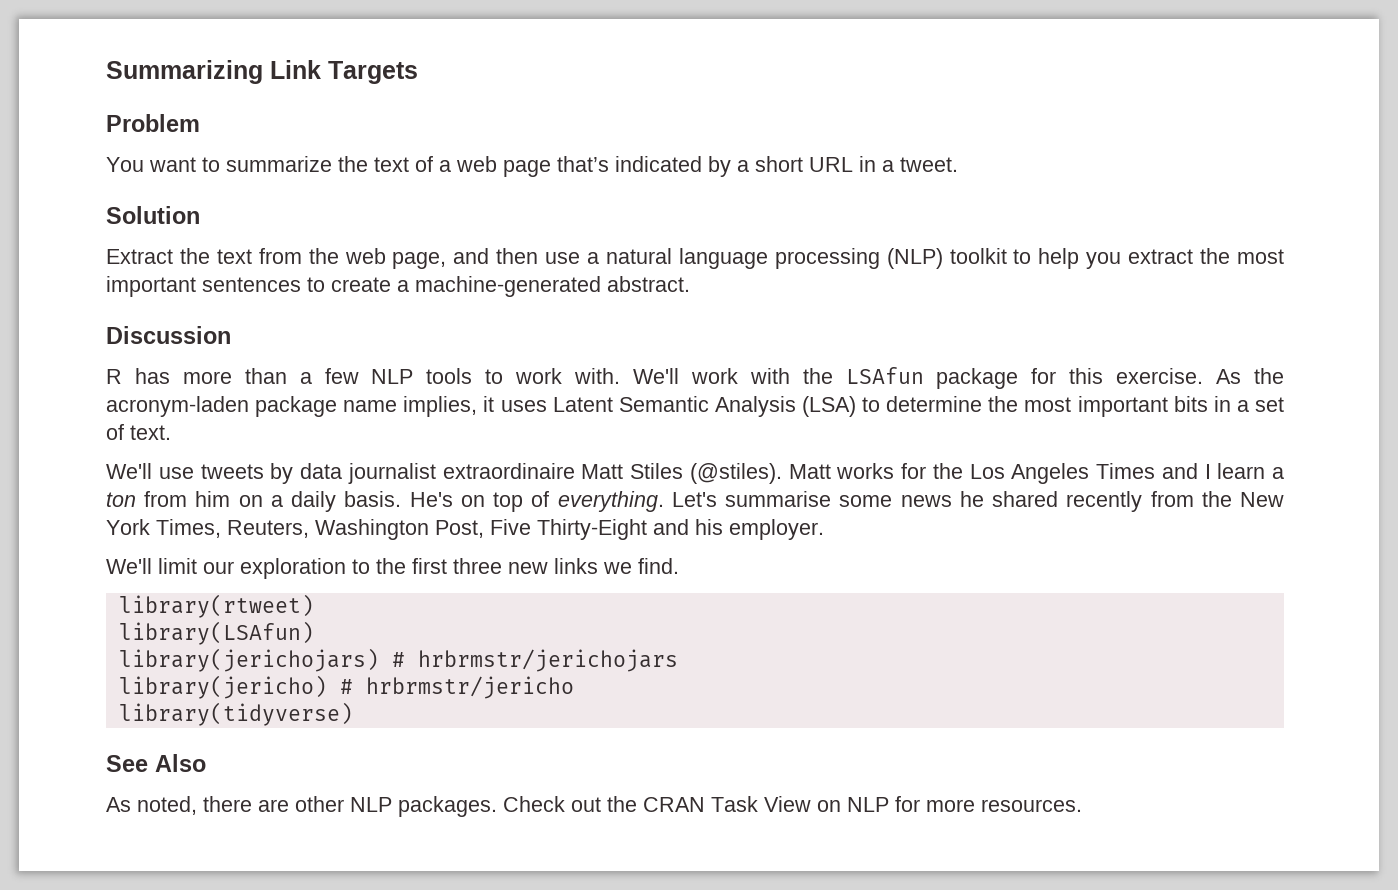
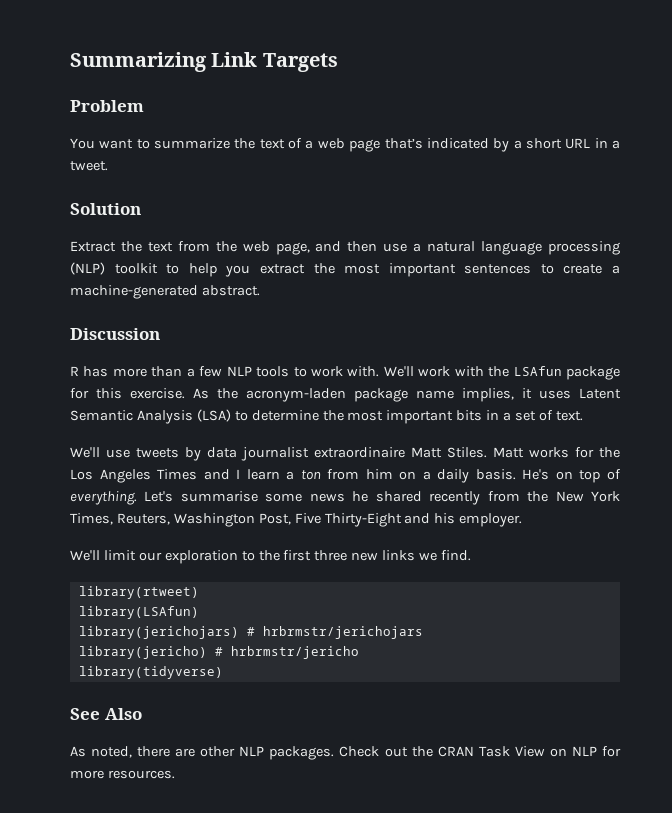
[630,463,782,484] Stiles (@stiles). -> [447,447,487,458] Stiles.

